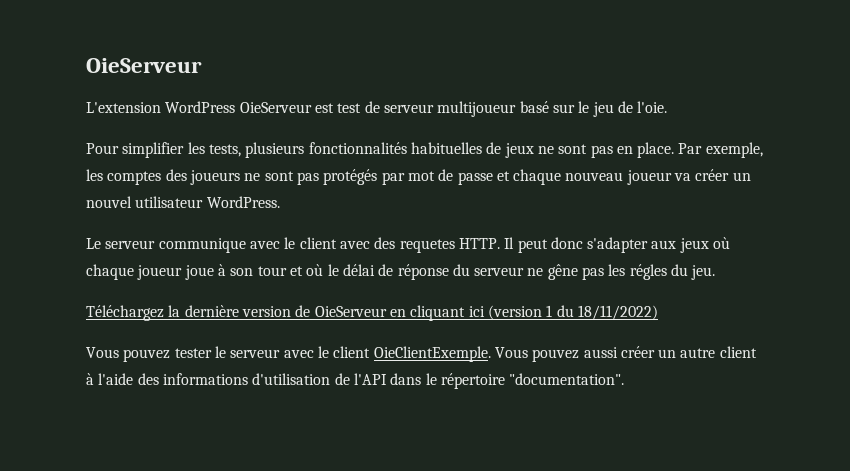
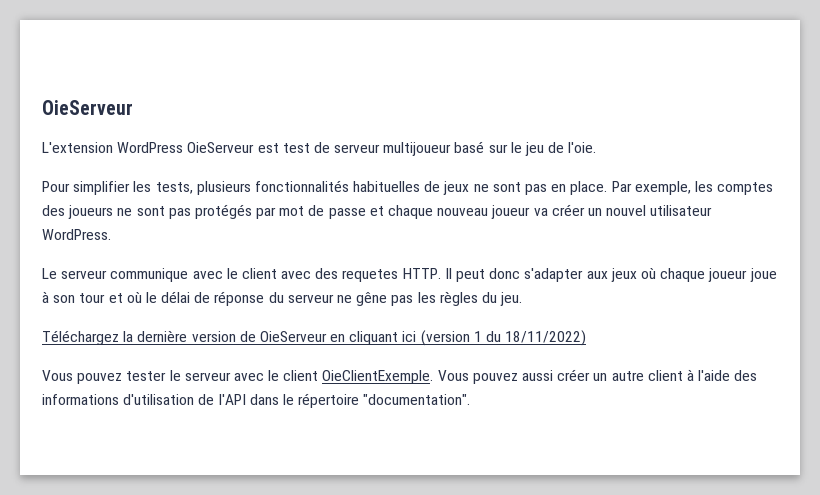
[629,264,667,280] régles -> [439,291,478,306] règles

